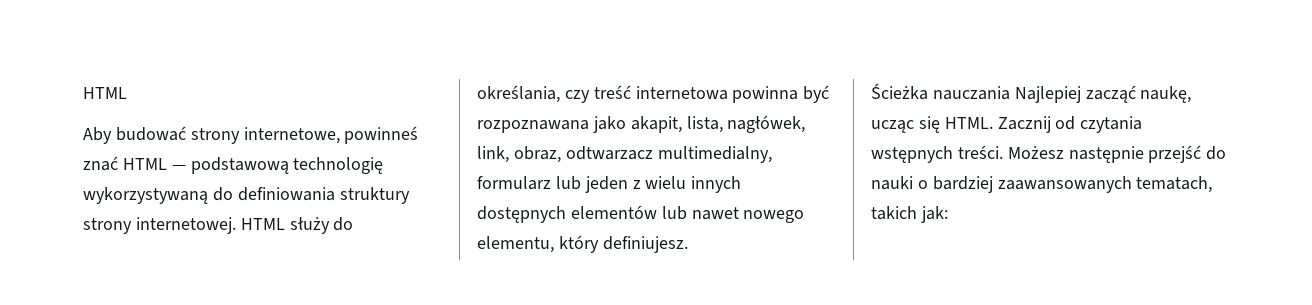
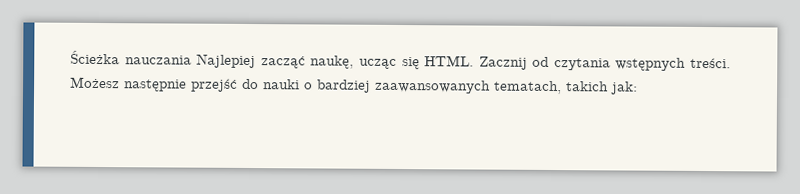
[83,87,127,99] [83,126,419,144] [83,156,384,174] [83,187,410,204] [83,217,354,234] [477,85,830,103] [477,115,806,133] [477,146,772,163] [477,176,742,193] [477,205,805,223] [477,235,688,253] HTML // Aby budować strony internetowe, powinneś znać HTML — podstawową technologię wykorzystywaną do definiowania struktury strony internetowej. HTML służy do określania, czy treść internetowa powinna być rozpoznawana jako akapit, lista, nagłówek, link, obraz, odtwarzacz multimedialny, formularz lub jeden z wielu innych dostępnych elementów lub nawet nowego elementu, który definiujesz. // -> (70, 57) none

